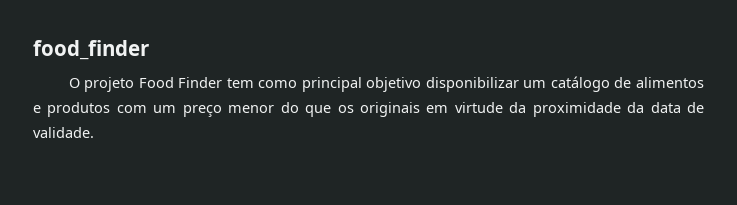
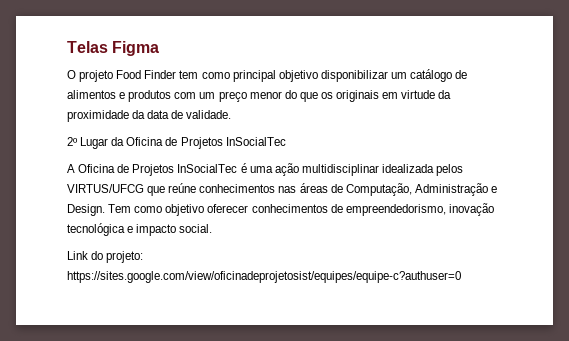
[33,40,149,60] food_finder -> [67,41,160,56] Telas Figma
(94, 132) none -> [67,137,286,149] [67,163,464,176] [67,183,497,196] [67,203,494,216] [67,223,213,236] [67,251,144,263] [67,271,461,283] // 2º Lugar da Oficina de Projetos InSocialTec // A Oficina de Projetos InSocialTec é uma ação multidisciplinar idealizada pelos VIRTUS/UFCG que reúne conhecimentos nas áreas de Computação, Administração e Design. Tem como objetivo oferecer conhecimentos de empreendedorismo, inovação tecnológica e impacto social. // Link do projeto: https://sites.google.com/view/oficinadeprojetosist/equipes/equipe-c?authuser=0

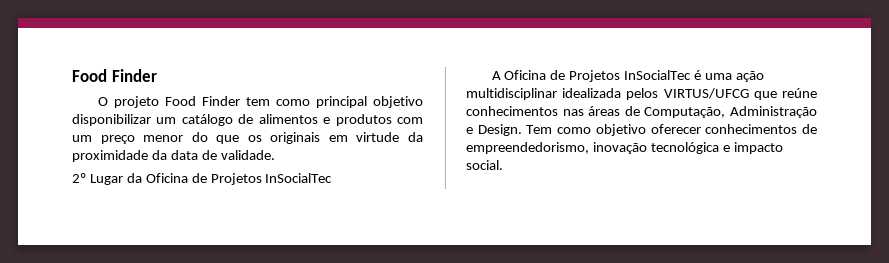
[67,41,160,56] Telas Figma -> [72,69,157,82] Food Finder
[67,251,144,263] [67,271,461,283] // Link do projeto: https://sites.google.com/view/oficinadeprojetosist/equipes/equipe-c?authuser=0 -> (503, 165) none

